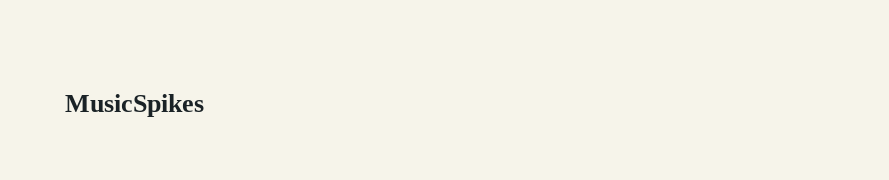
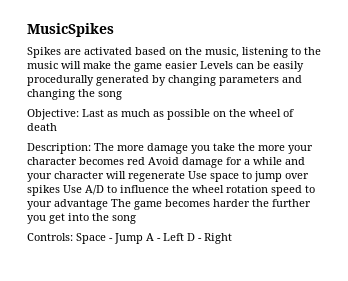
(204, 105) none -> [27,47,321,58] [27,61,304,72] [27,75,302,86] [27,89,122,100] [27,109,294,120] [27,123,57,131] [27,143,313,154] [27,157,305,168] [27,171,309,182] [27,185,315,196] [27,199,311,210] [27,213,136,224] [27,233,232,244] // Spikes are activated based on the music, listening to the music will make the game easier Levels can be easily procedurally generated by changing parameters and changing the song // Objective: Last as much as possible on the wheel of death // Description: The more damage you take the more your character becomes red Avoid damage for a while and your character will regenerate Use space to jump over spikes Use A/D to influence the wheel rotation speed to your advantage The game becomes harder the further you get into the song // Controls: Space - Jump A - Left D - Right

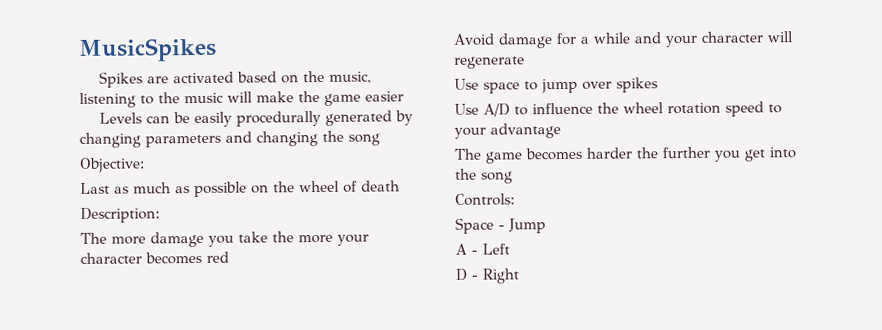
(198, 65) none -> (404, 96) //
(79, 114) none -> (145, 165) //
(91, 148) none -> (160, 215) //
(145, 161) none -> (229, 257) //
(185, 176) none -> (525, 62) //
(60, 190) none -> (658, 85) //
(108, 204) none -> (561, 131) //
(73, 237) none -> (515, 199) //
(143, 238) none -> (546, 226) //
(184, 237) none -> (510, 249) //

